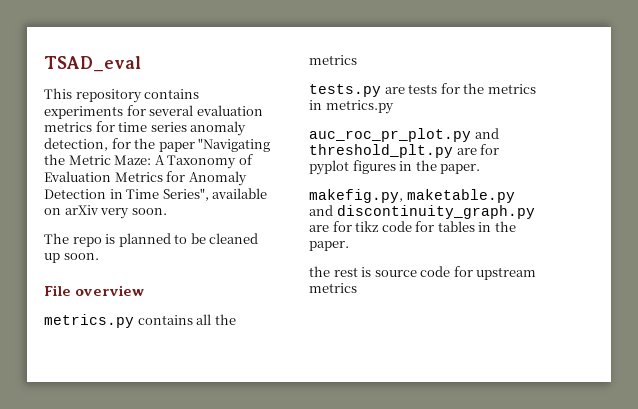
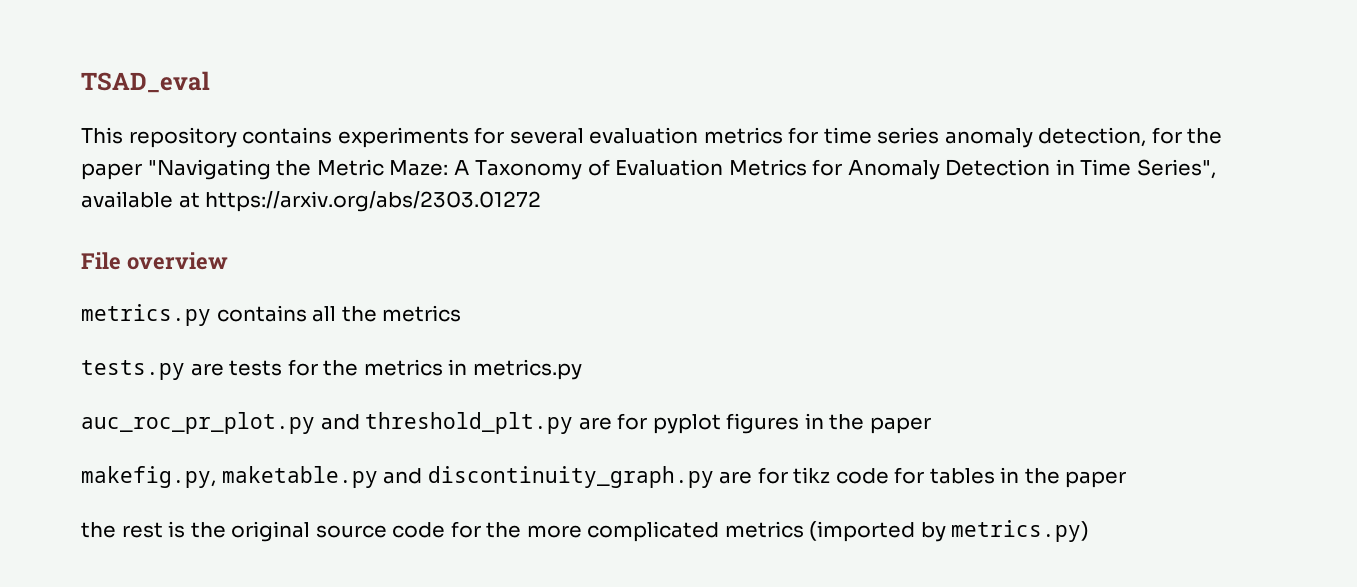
[44,205,167,219] [44,233,259,247] [44,253,99,263] on arXiv very soon. // The repo is planned to be cleaned up soon. -> [178,191,542,212] at https://arxiv.org/abs/2303.01272
[440,164,481,174] paper. -> [869,417,931,434] paper
[309,241,349,251] paper. -> [1065,471,1127,488] paper
(372, 272) none -> [190,521,311,542] the original
[476,267,537,280] [309,283,357,293] upstream metrics -> [486,520,1090,542] the more complicated metrics (imported by metrics.py)

